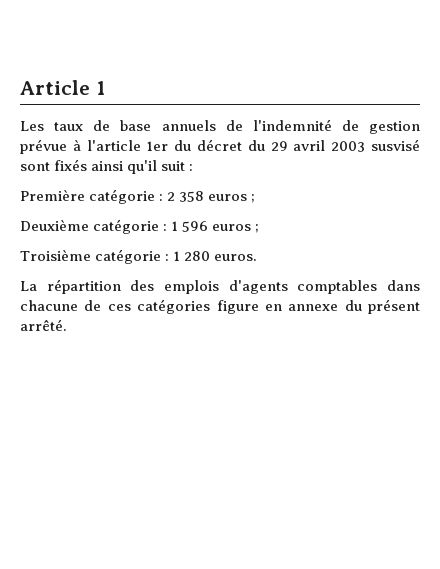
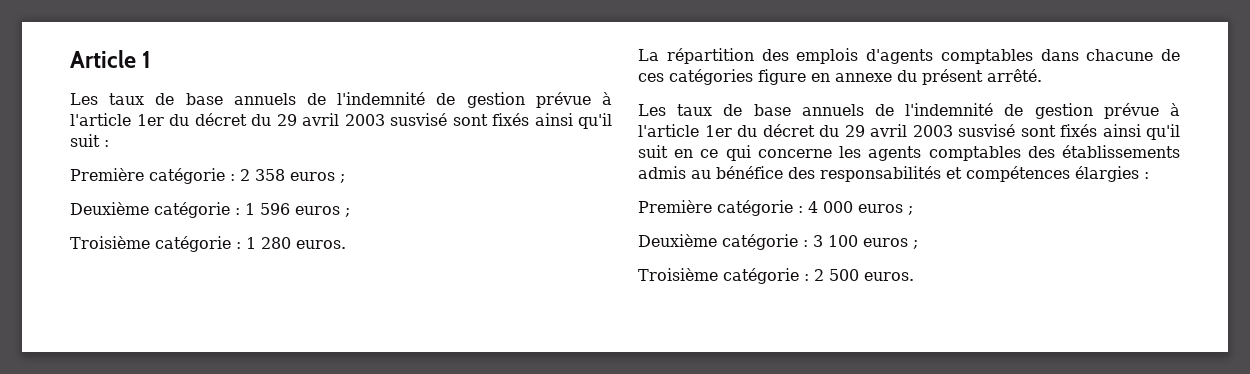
(67, 325) none -> [638,103,1180,119] [638,124,1180,140] [638,145,1180,161] [638,166,1149,182] [638,200,913,216] [638,234,918,250] [638,268,914,284] // Les taux de base annuels de l'indemnité de gestion prévue à l'article 1er du décret du 29 avril 2003 susvisé sont fixés ainsi qu'il suit en ce qui concerne les agents comptables des établissements admis au bénéfice des responsabilités et compétences élargies : // Première catégorie : 4 000 euros ; // Deuxième catégorie : 3 100 euros ; // Troisième catégorie : 2 500 euros.

